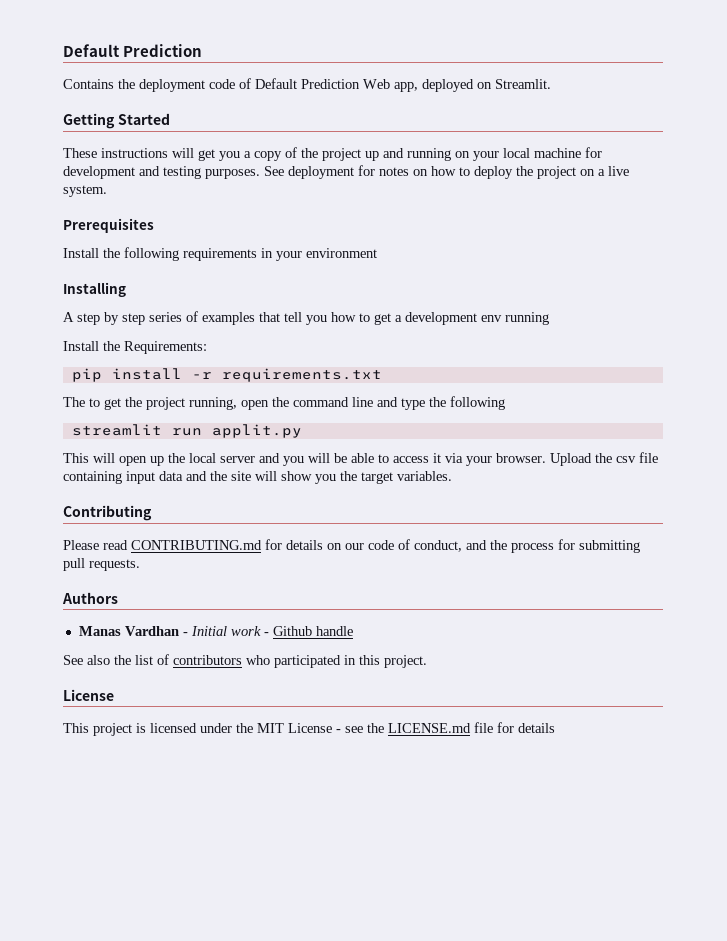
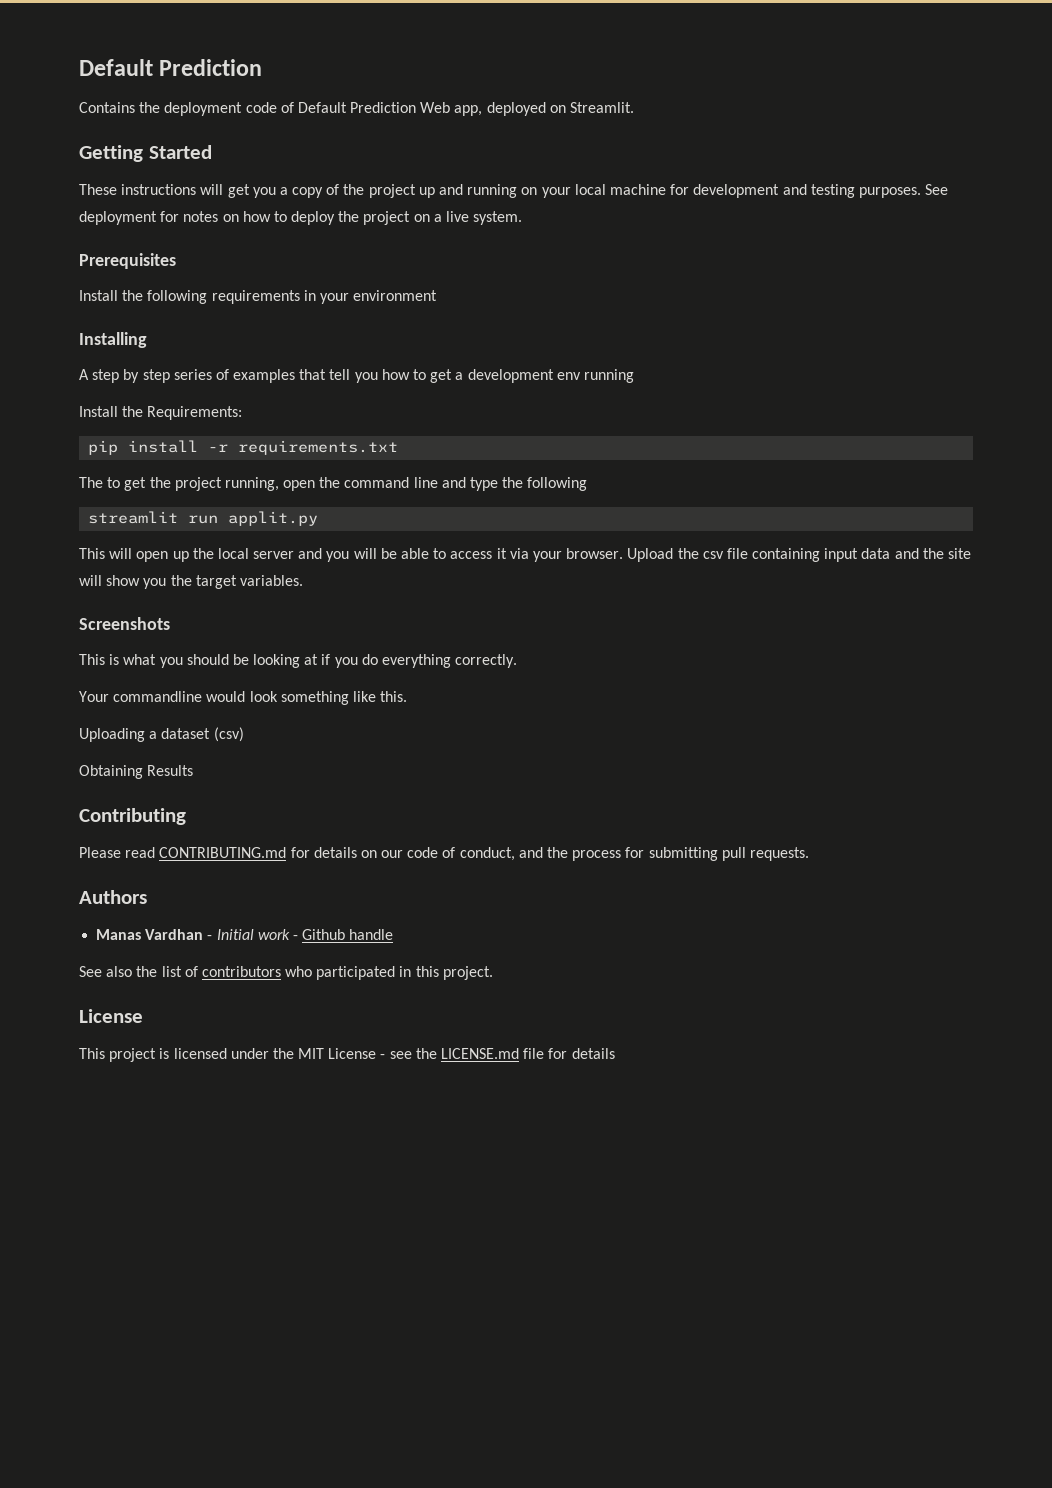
(452, 476) none -> [79,617,170,630] [79,654,518,668] [79,691,408,705] [79,727,244,742] [79,765,194,779] // Screenshots // This is what you should be looking at if you do everything correctly. // Your commandline would look something like this. // Uploading a dataset (csv) // Obtaining Results

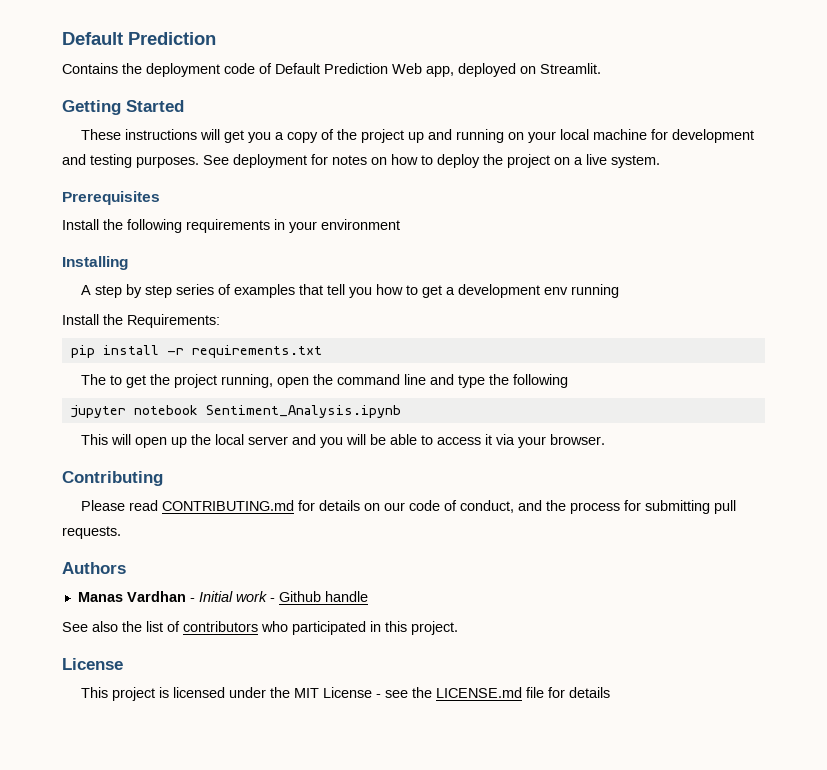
[88,511,319,526] streamlit run applit.py -> [70,405,401,418] jupyter notebook Sentiment_Analysis.ipynb
[627,548,971,562] [79,575,303,589] [79,617,170,630] [79,654,518,668] [79,691,408,705] [79,727,244,742] [79,765,194,779] Upload the csv file containing input data and the site will show you the target variables. // Screenshots // This is what you should be looking at if you do everything correctly. // Your commandline would look something like this. // Uploading a dataset (csv) // Obtaining Results -> (605, 439) none

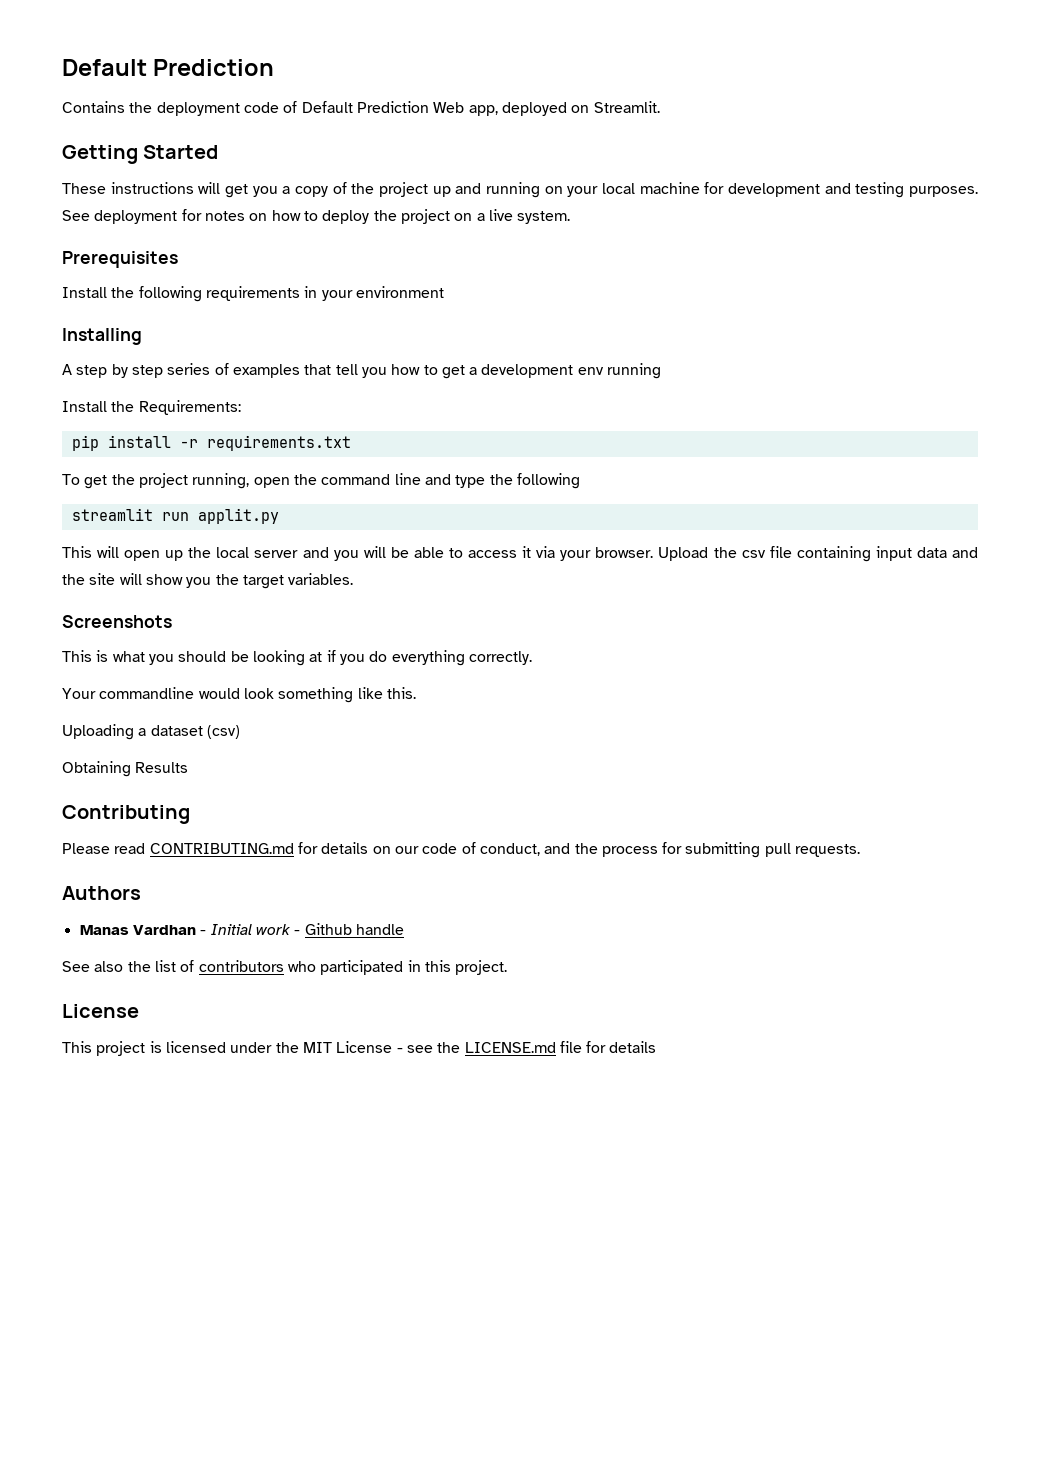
[80,374,122,385] The to -> [62,474,80,485] To
[70,405,401,418] jupyter notebook Sentiment_Analysis.ipynb -> [71,508,279,524] streamlit run applit.py
(605, 439) none -> [658,546,979,562] [62,573,354,589] [62,615,172,628] [62,650,532,666] [62,687,416,703] [62,724,240,740] [62,761,189,777] Upload the csv file containing input data and the site will show you the target variables. // Screenshots // This is what you should be looking at if you do everything correctly. // Your commandline would look something like this. // Uploading a dataset (csv) // Obtaining Results

